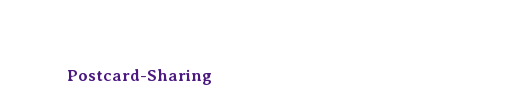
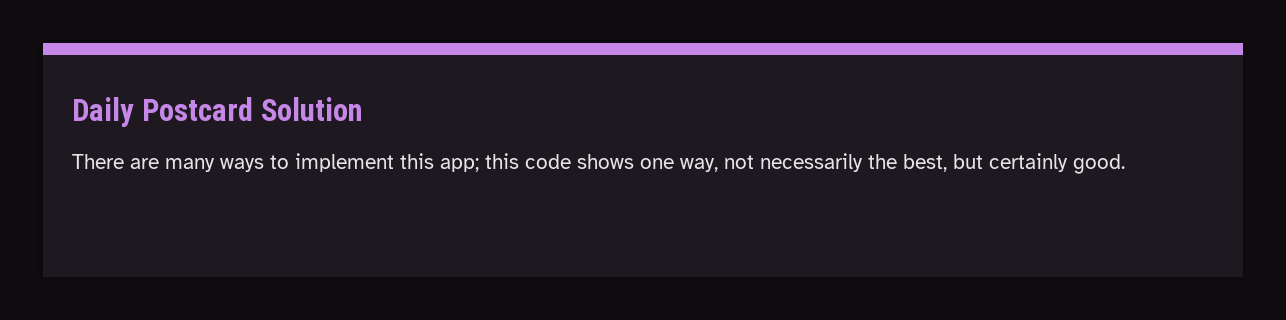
[67,69,212,85] Postcard-Sharing -> [72,97,364,127] [72,153,1125,174] Daily Postcard Solution // There are many ways to implement this app; this code shows one way, not necessarily the best, but certainly good.

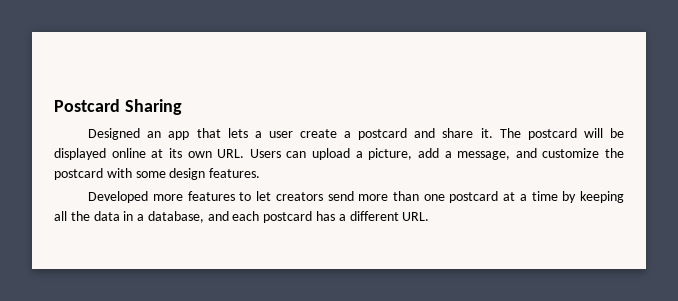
[72,97,364,127] [72,153,1125,174] Daily Postcard Solution // There are many ways to implement this app; this code shows one way, not necessarily the best, but certainly good. -> [54,99,182,115] [88,128,624,140] [54,148,624,160] [54,168,261,180] [88,191,625,203] [54,211,430,223] Postcard Sharing // Designed an app that lets a user create a postcard and share it. The postcard will be displayed online at its own URL. Users can upload a picture, add a message, and customize the postcard with some design features. // Developed more features to let creators send more than one postcard at a time by keeping all the data in a database, and each postcard has a different URL.

